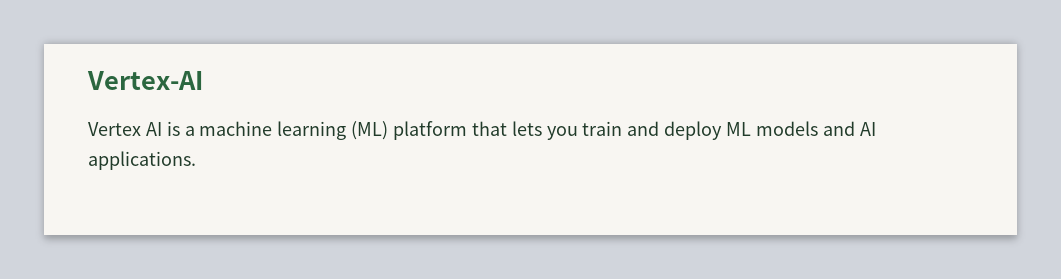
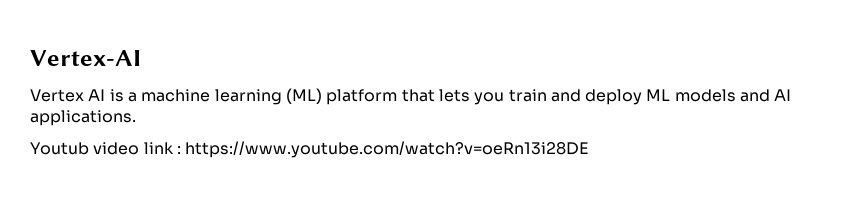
(196, 160) none -> [30,141,590,158] // Youtub video link : https://www.youtube.com/watch?v=oeRn13i28DE

